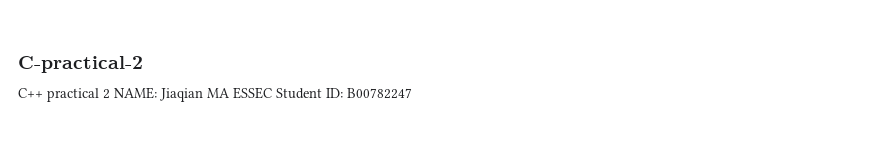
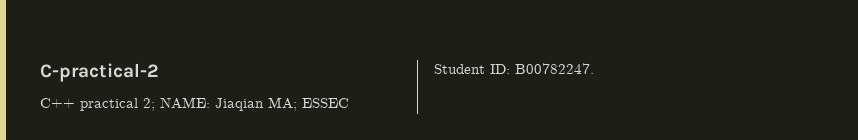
[103,89,110,99] 2 -> [143,98,155,111] 2;
[207,88,230,98] MA -> [268,97,297,111] MA;
[347,88,412,99] B00782247 -> [515,63,594,74] B00782247.

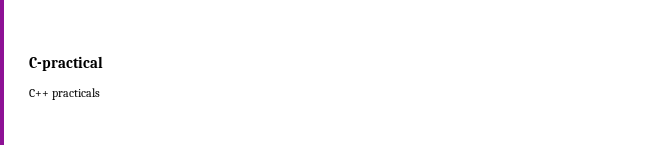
[40,63,159,82] C-practical-2 -> [29,56,103,71] C-practical
[80,97,349,111] [434,63,594,74] practical 2; NAME: Jiaqian MA; ESSEC Student ID: B00782247. -> [52,88,101,100] practicals

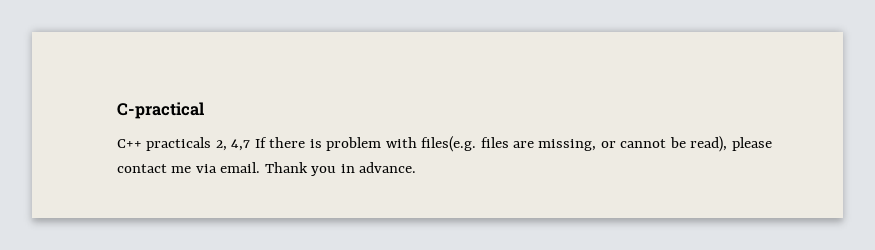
(101, 94) none -> [215,136,772,152] [117,162,417,176] 2, 4,7 If there is problem with files(e.g. files are missing, or cannot be read), please contact me via email. Thank you in advance.

